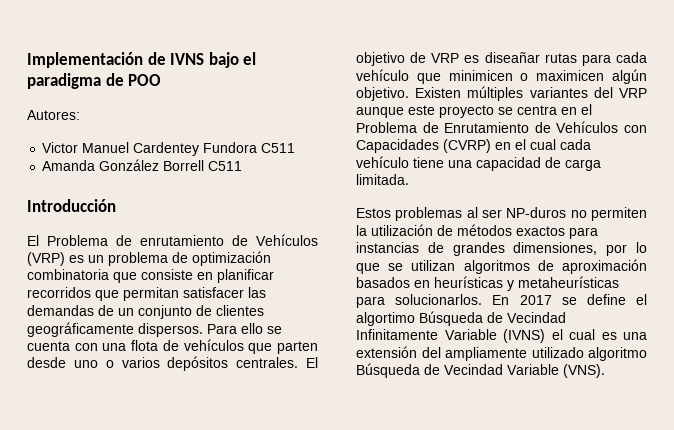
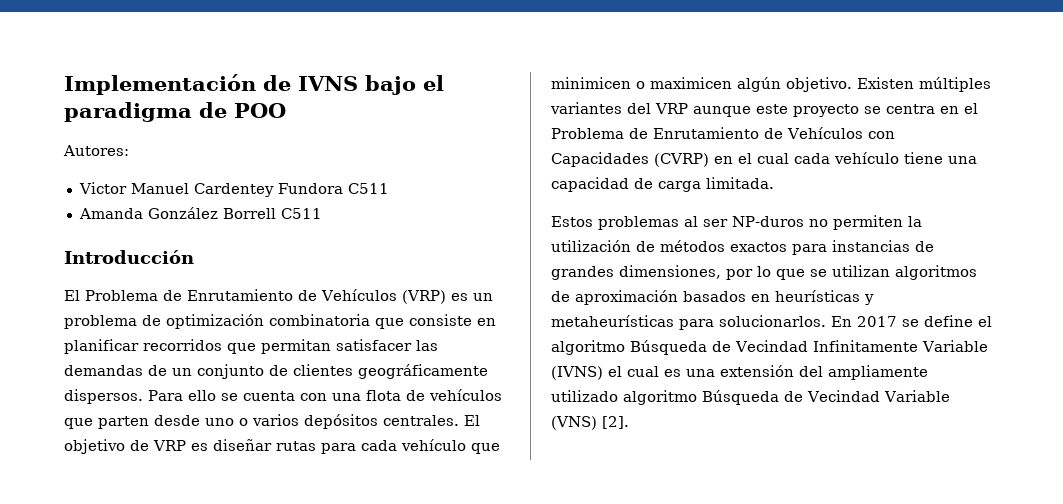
[140,235,224,246] enrutamiento -> [187,289,293,301] Enrutamiento
[484,52,540,63] diseañar -> [213,439,272,451] diseñar
[356,312,415,326] algortimo -> [551,340,625,355] algoritmo
[563,364,605,378] (VNS). -> [551,416,629,430] (VNS) [2].

